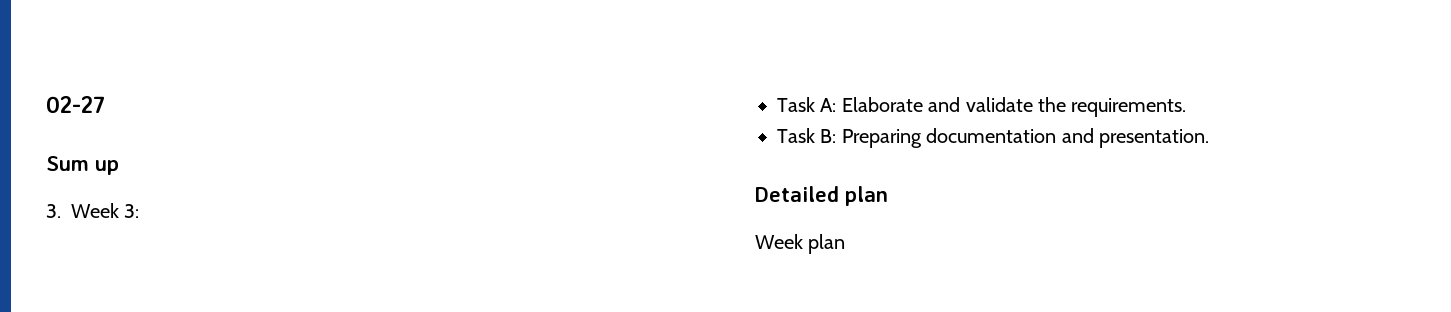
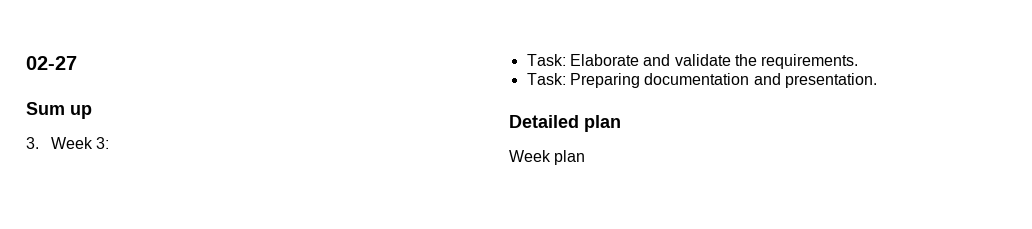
[777,97,837,112] Task A: -> [526,54,566,66] Task:
[777,128,837,143] Task B: -> [526,73,566,85] Task:

